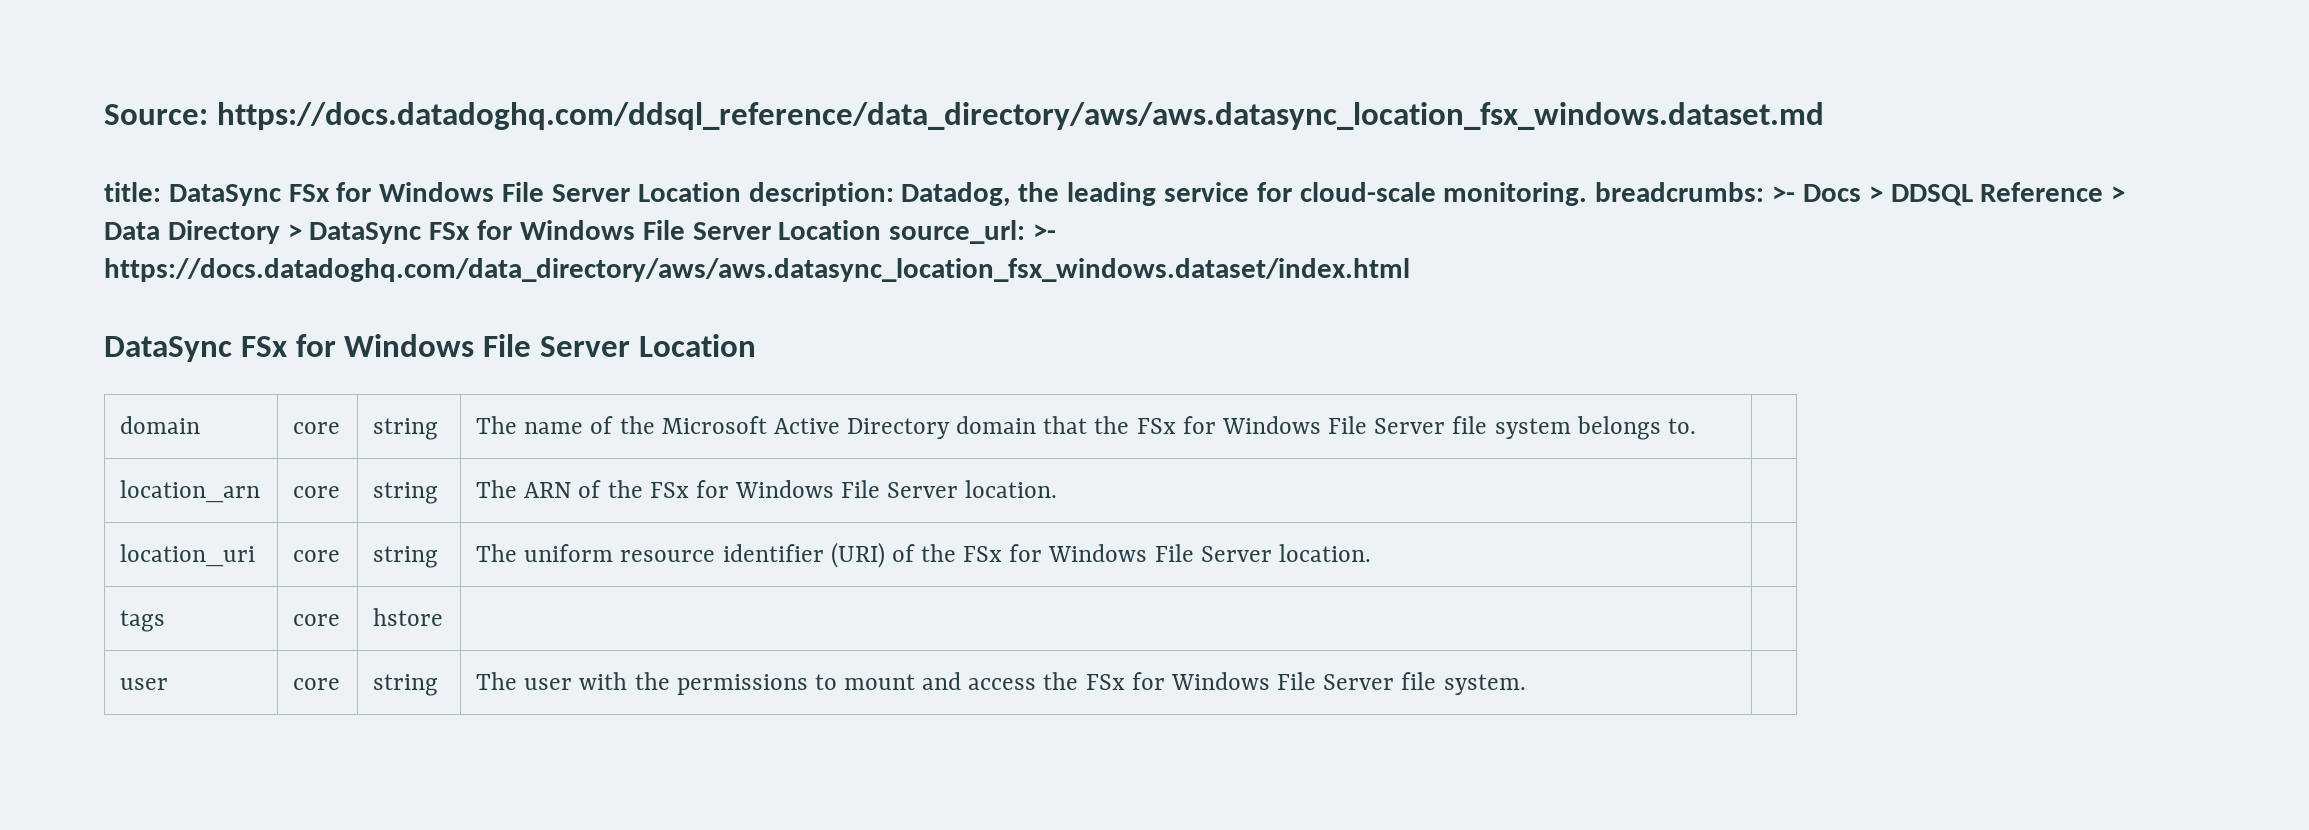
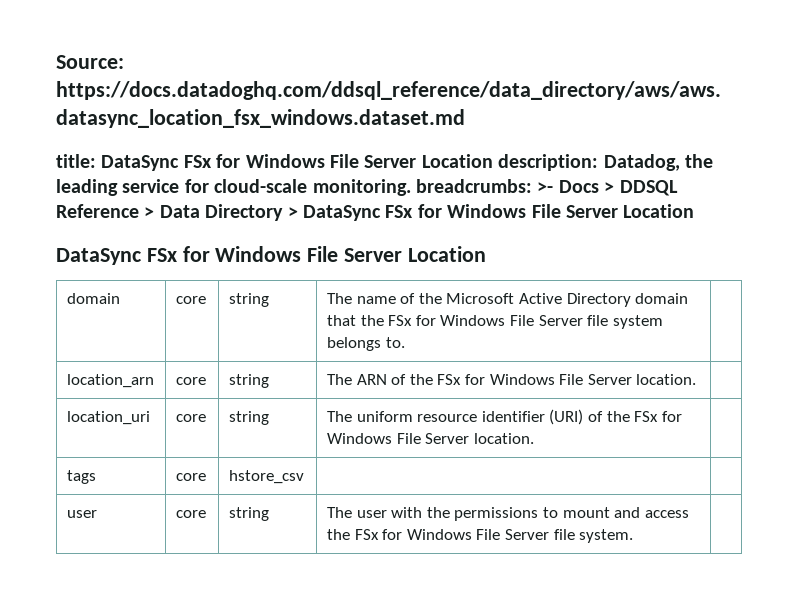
[889,220,1057,244] [104,258,1410,282] source_url: >- https://docs.datadoghq.com/data_directory/aws/aws.datasync_location_fsx_windows.dataset/index.html -> (695, 211) none
[373,608,444,626] hstore -> [228,470,304,484] hstore_csv

